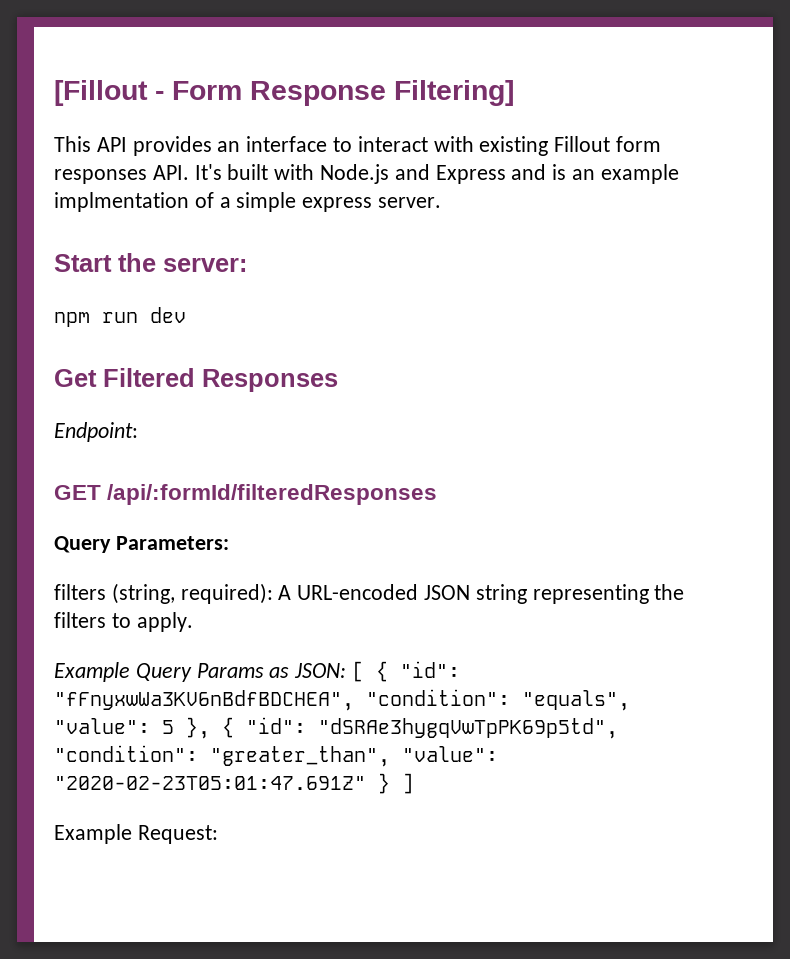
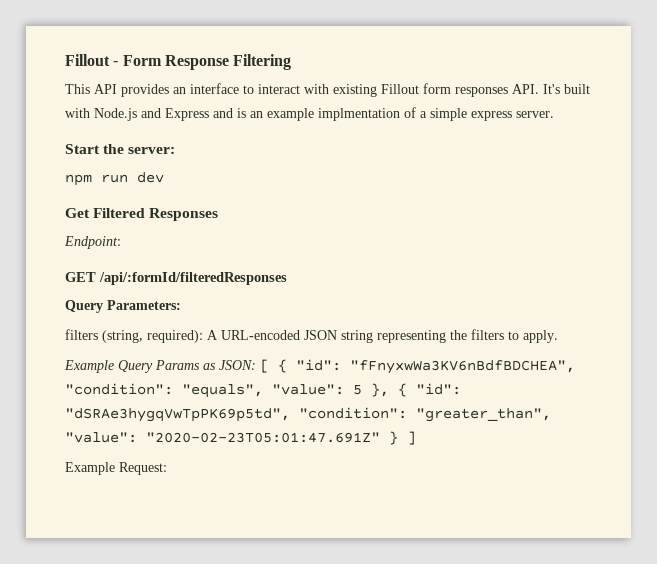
[54,80,148,106] [Fillout -> [65,54,110,66] Fillout
[394,80,514,106] Filtering] -> [233,54,292,70] Filtering

